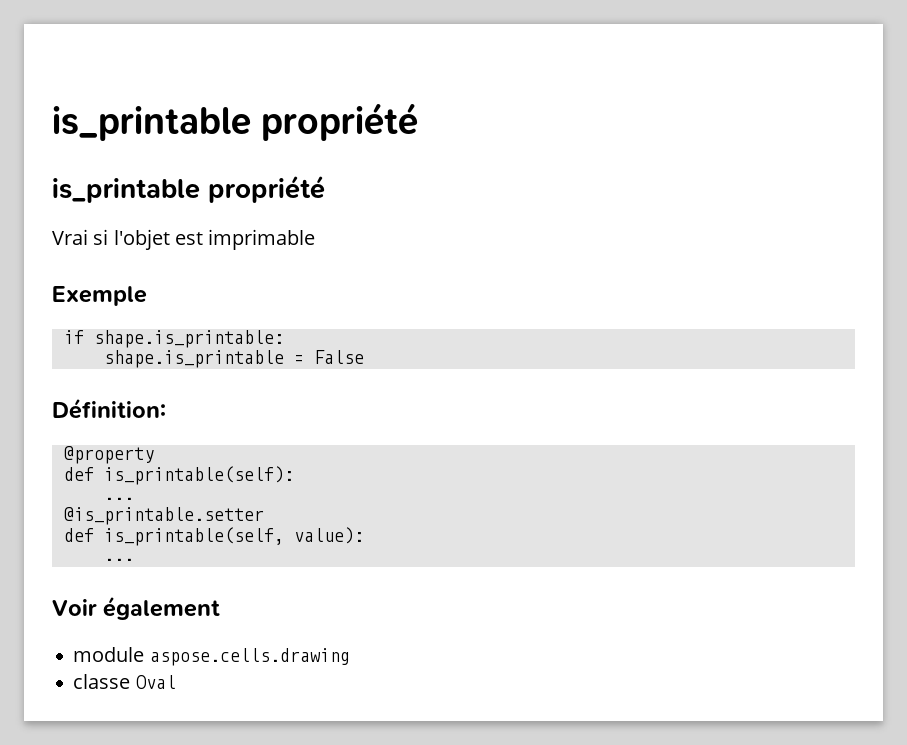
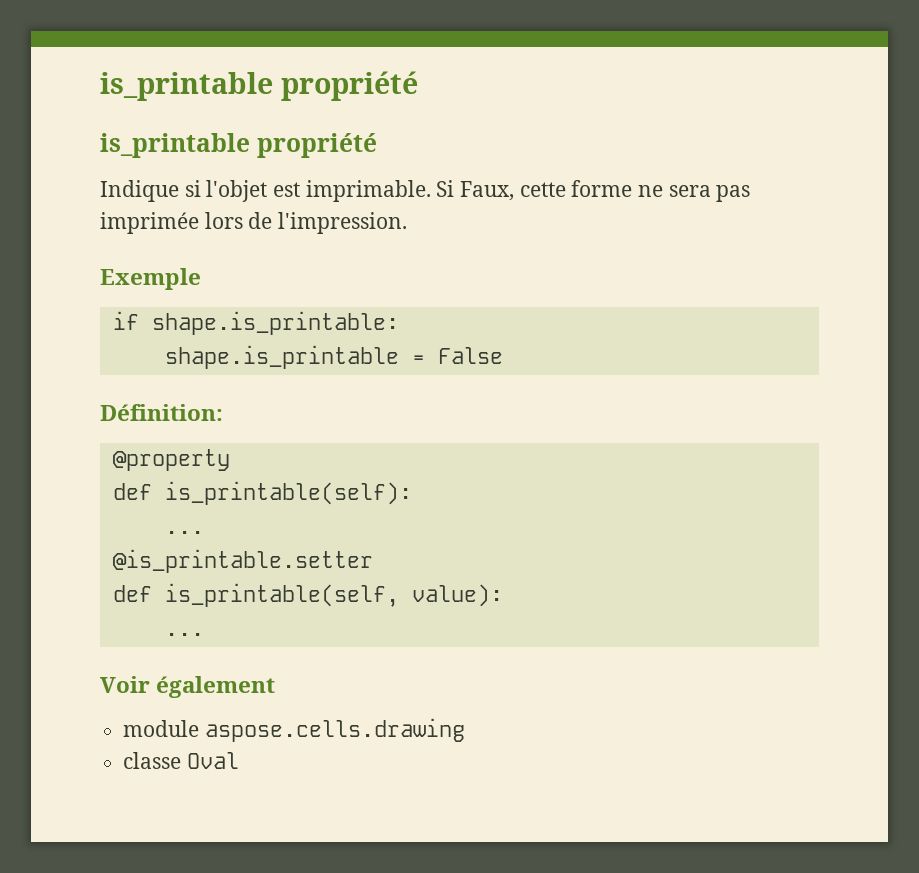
[52,229,88,245] Vrai -> [100,180,179,202] Indique
[208,229,316,250] imprimable -> [305,180,751,202] [100,212,408,234] imprimable. Si Faux, cette forme ne sera pas imprimée lors de l'impression.

